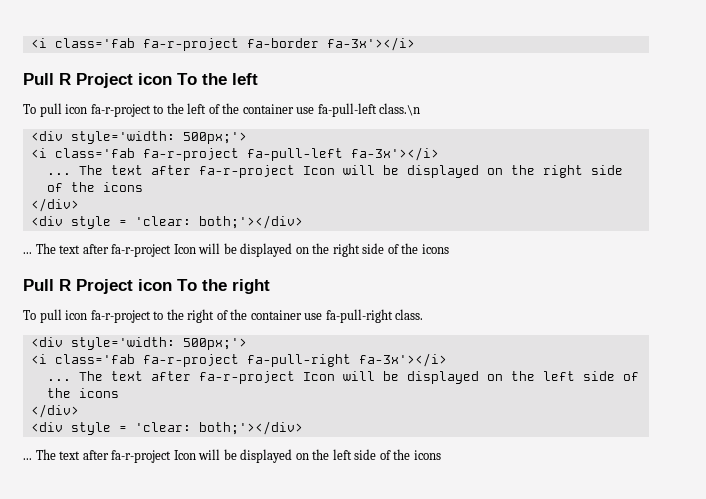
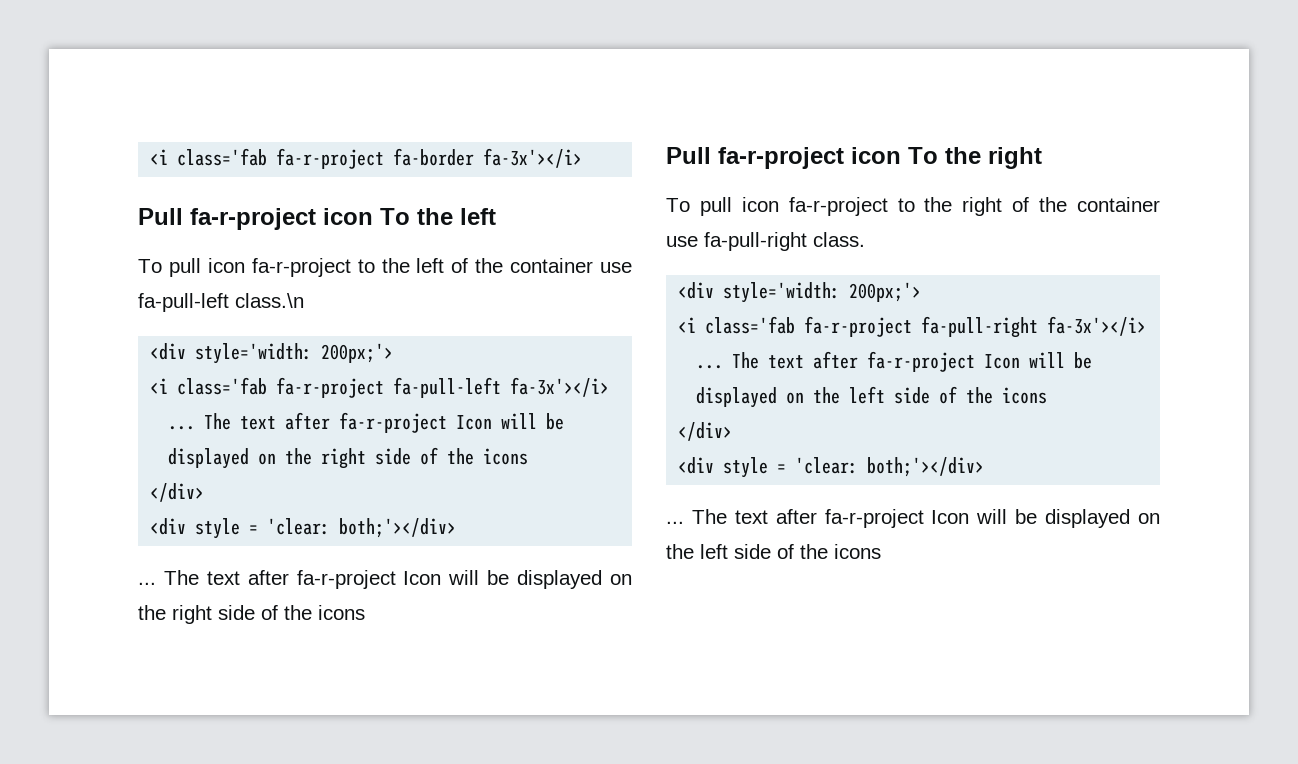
[59,73,133,88] R Project -> [190,208,316,230] fa-r-project
[182,132,247,144] 500px;'> -> [321,343,394,363] 200px;'>
[59,279,133,294] R Project -> [718,147,844,169] fa-r-project
[182,338,247,350] 500px;'> -> [849,282,922,302] 200px;'>

